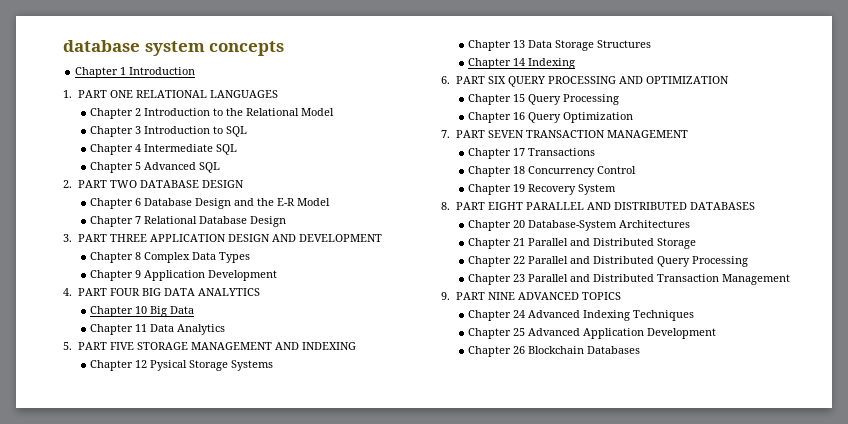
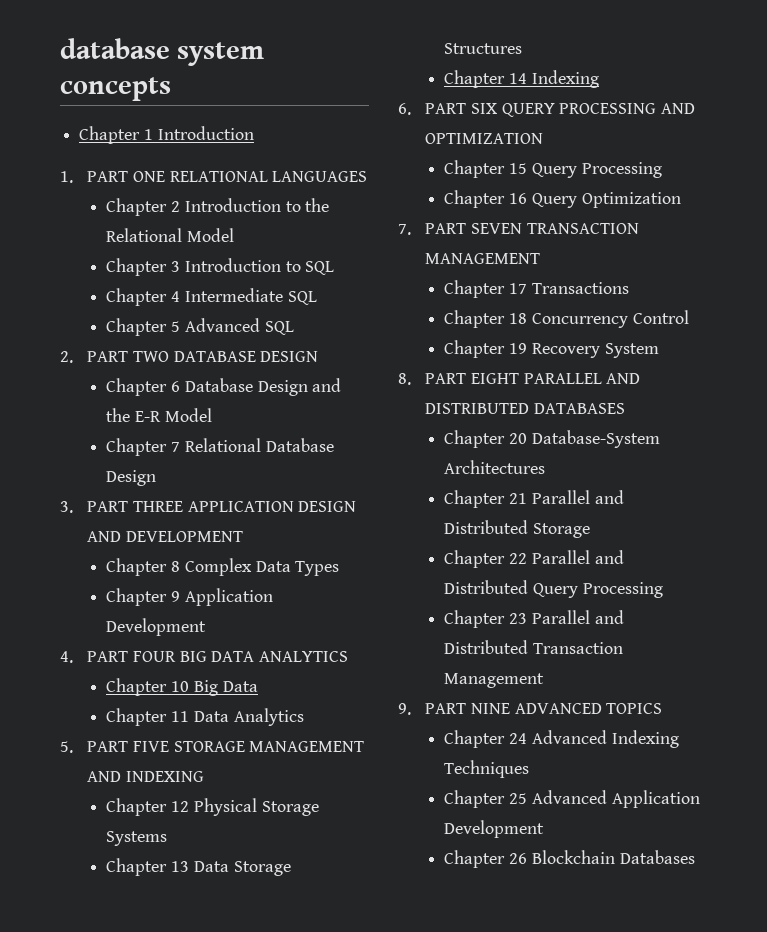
[150,360,188,371] Pysical -> [193,798,257,816] Physical

